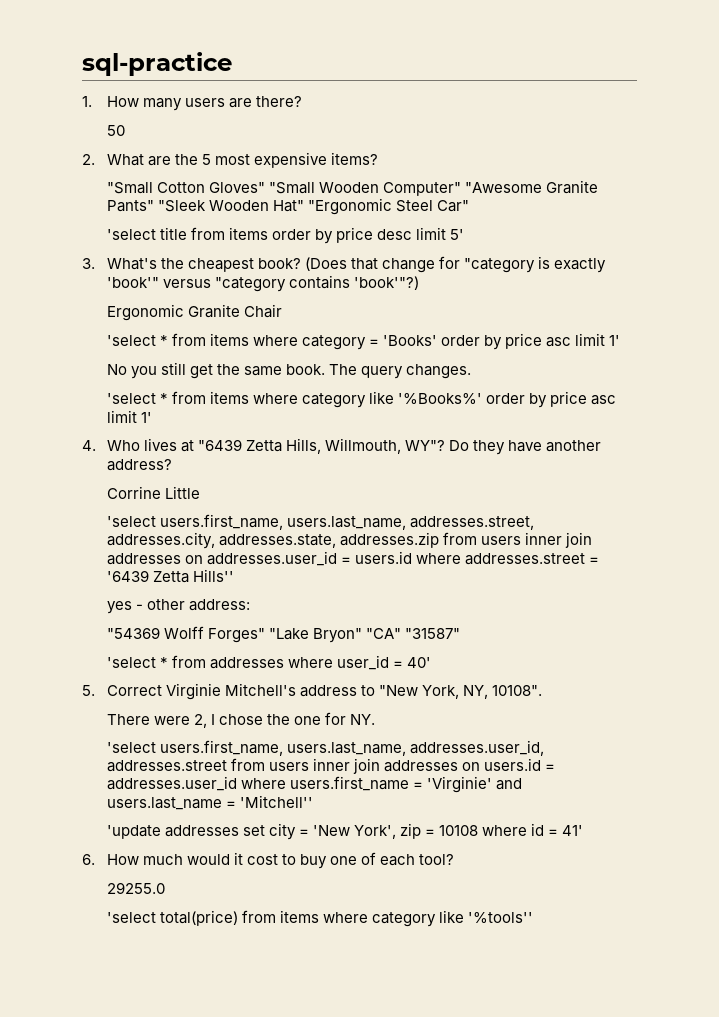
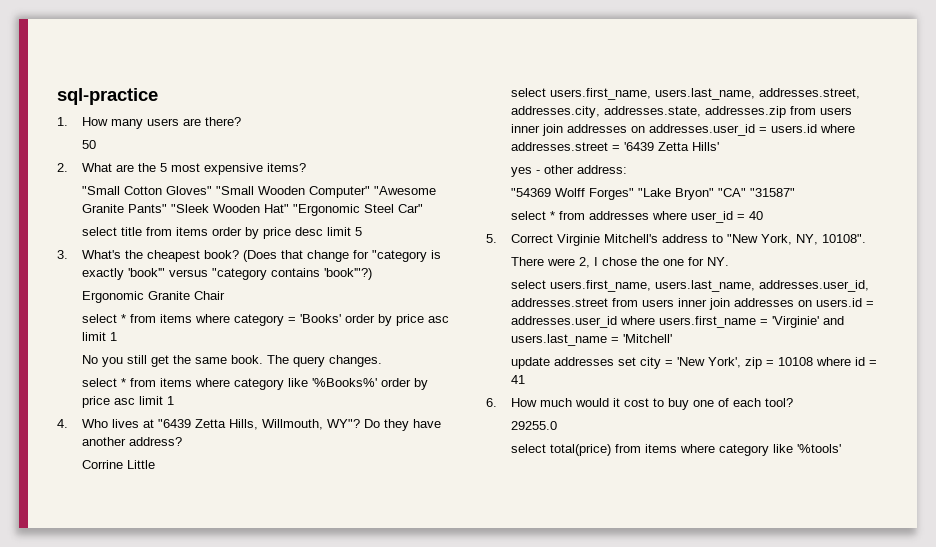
[106,229,156,240] 'select -> [82,227,118,236] select
[450,229,465,240] 5' -> [355,227,363,236] 5
[106,335,156,346] 'select -> [82,314,118,323] select
[609,335,621,346] 1' -> [110,332,118,341] 1
[106,393,156,404] 'select -> [82,378,118,387] select
[140,412,152,423] 1' -> [167,396,175,405] 1
[106,516,156,527] 'select -> [511,88,547,97] select
[192,569,234,582] Hills'' -> [692,142,720,151] Hills'
[106,657,156,668] 'select -> [511,211,547,220] select
[406,657,431,668] 40' -> [749,211,764,220] 40
[106,742,156,753] 'select -> [511,280,547,289] select
[239,795,313,808] [106,825,161,839] 'Mitchell'' // 'update -> [623,334,673,343] [511,357,551,369] 'Mitchell' // update
[562,825,584,836] 41' -> [511,375,526,384] 41
[106,912,156,923] 'select -> [511,444,547,453] select
[467,912,533,923] '%tools'' -> [797,444,842,453] '%tools'

